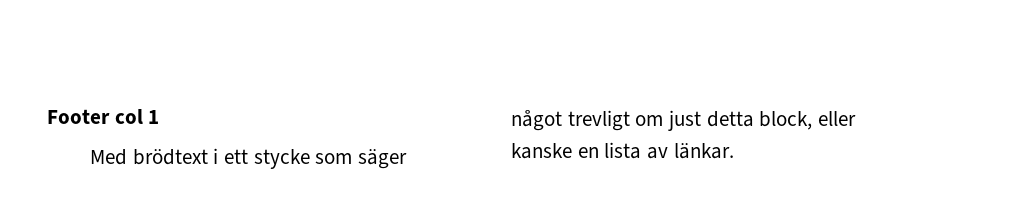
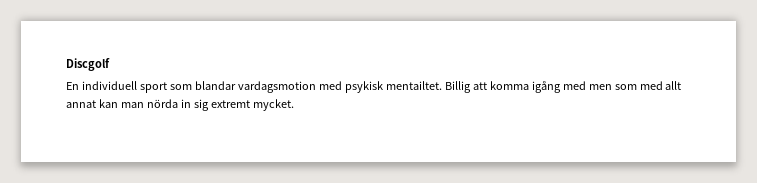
[47,109,160,124] [89,148,407,169] [511,110,857,131] [511,142,734,159] Footer col 1 // Med brödtext i ett stycke som säger något trevligt om just detta block, eller kanske en lista av länkar. -> [66,58,110,71] [66,81,682,93] [66,99,294,111] Discgolf // En individuell sport som blandar vardagsmotion med psykisk mentailtet. Billig att komma igång med men som med allt annat kan man nörda in sig extremt mycket.

